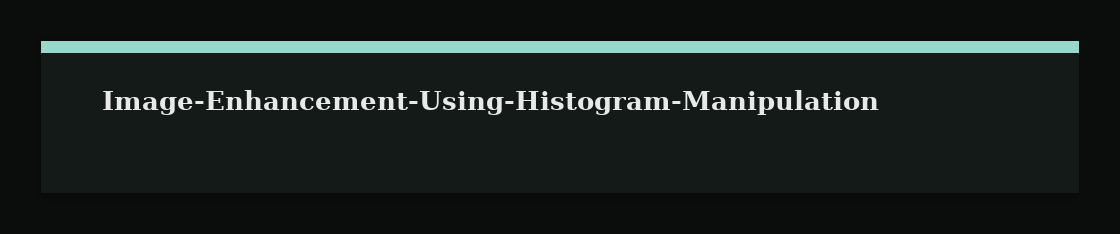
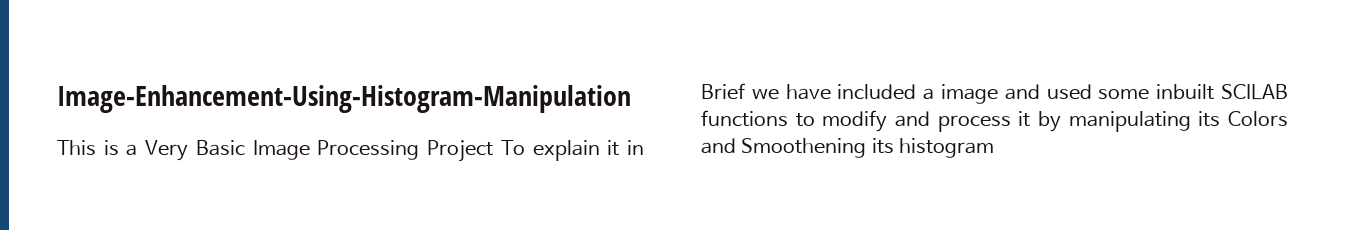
(879, 102) none -> [57,140,644,162] [701,83,1288,104] [701,110,1288,132] [701,138,994,158] // This is a Very Basic Image Processing Project To explain it in Brief we have included a image and used some inbuilt SCILAB functions to modify and process it by manipulating its Colors and Smoothening its histogram

